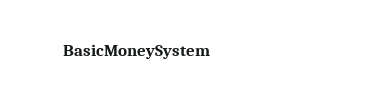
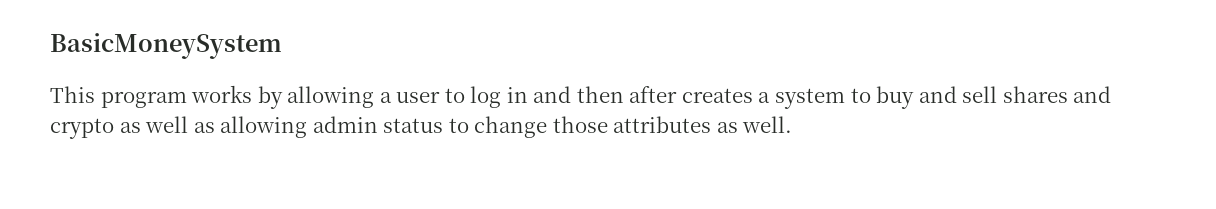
(210, 51) none -> [50,85,1112,109] [50,116,793,139] // This program works by allowing a user to log in and then after creates a system to buy and sell shares and crypto as well as allowing admin status to change those attributes as well.

